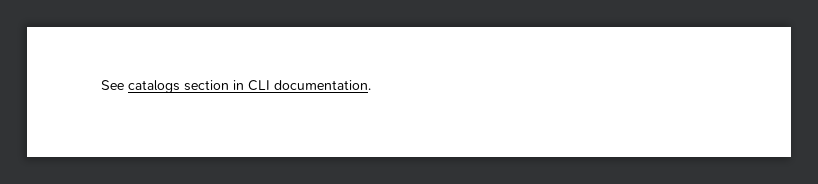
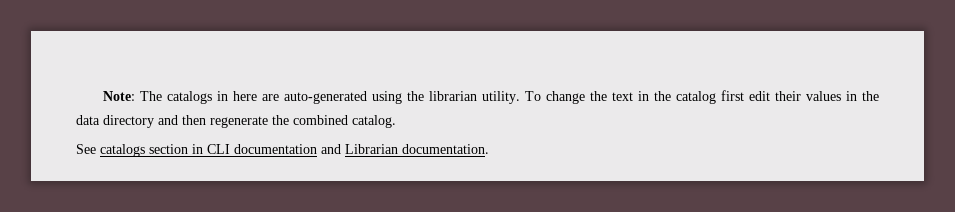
(101, 85) none -> [102,90,880,104] [76,115,396,128] Note: The catalogs in here are auto-generated using the librarian utility. To change the text in the catalog first edit their values in the data directory and then regenerate the combined catalog. //
(270, 85) none -> [234,144,398,154] documentation and Librarian

